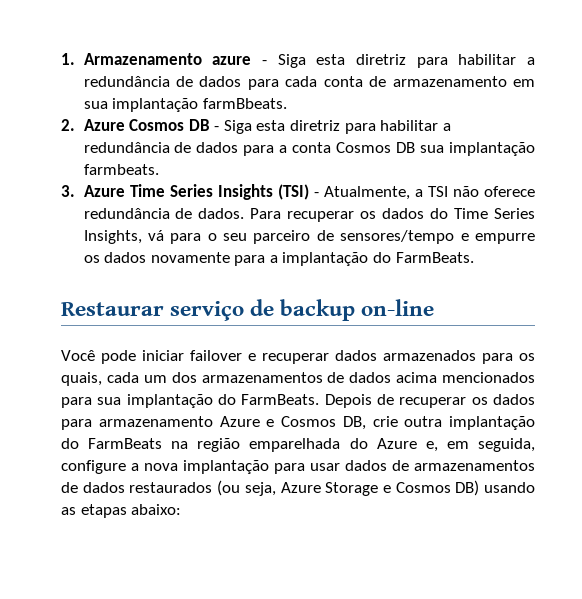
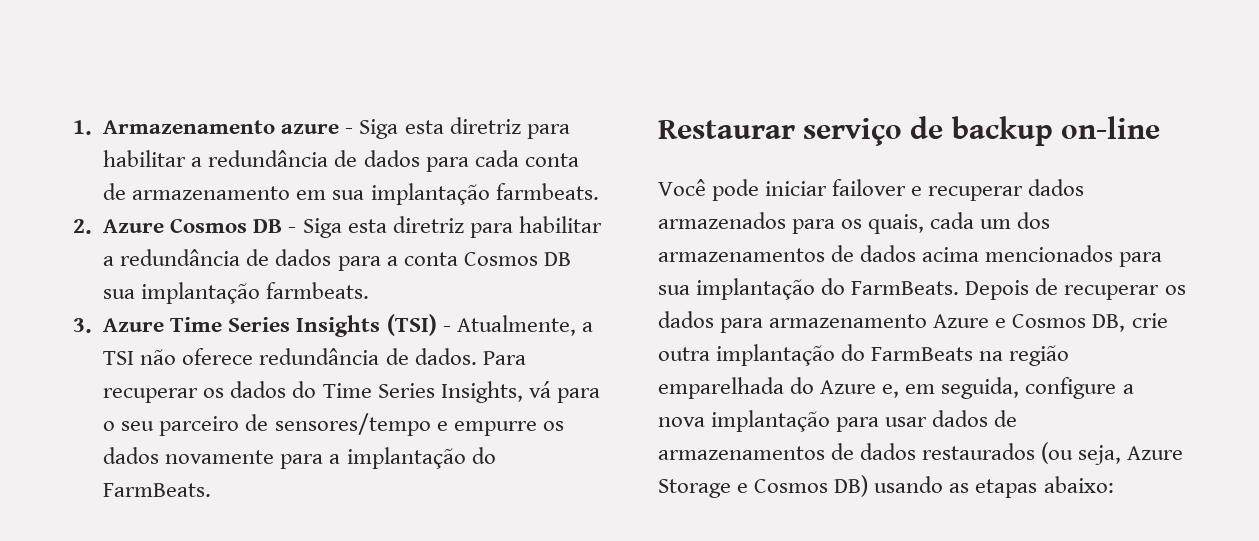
[202,98,287,109] farmBbeats. -> [495,183,599,200] farmbeats.

